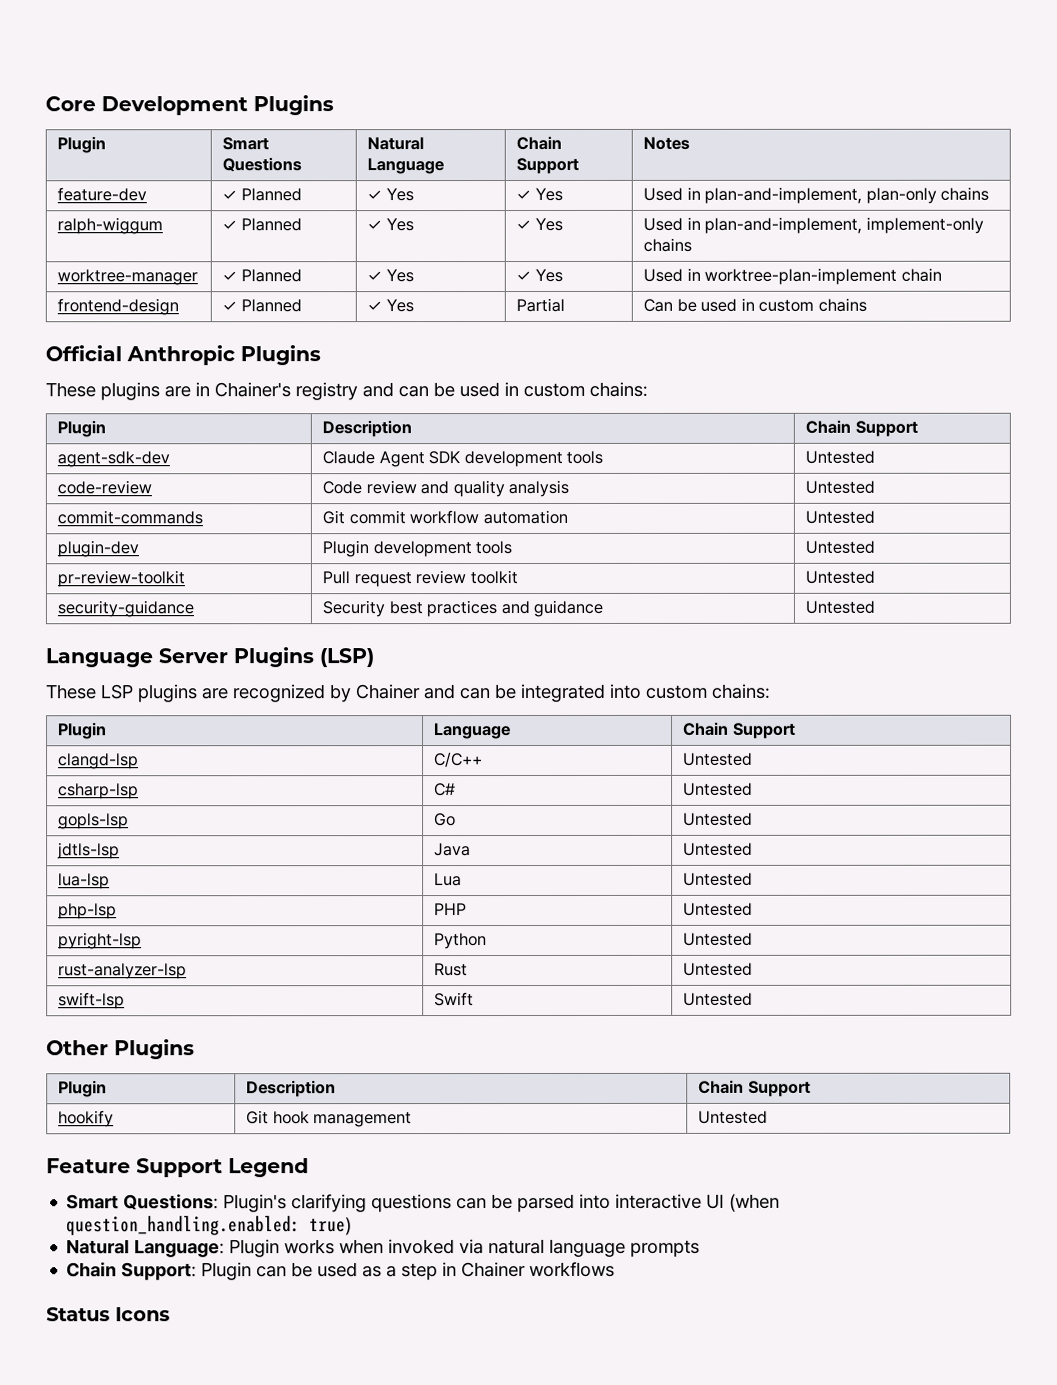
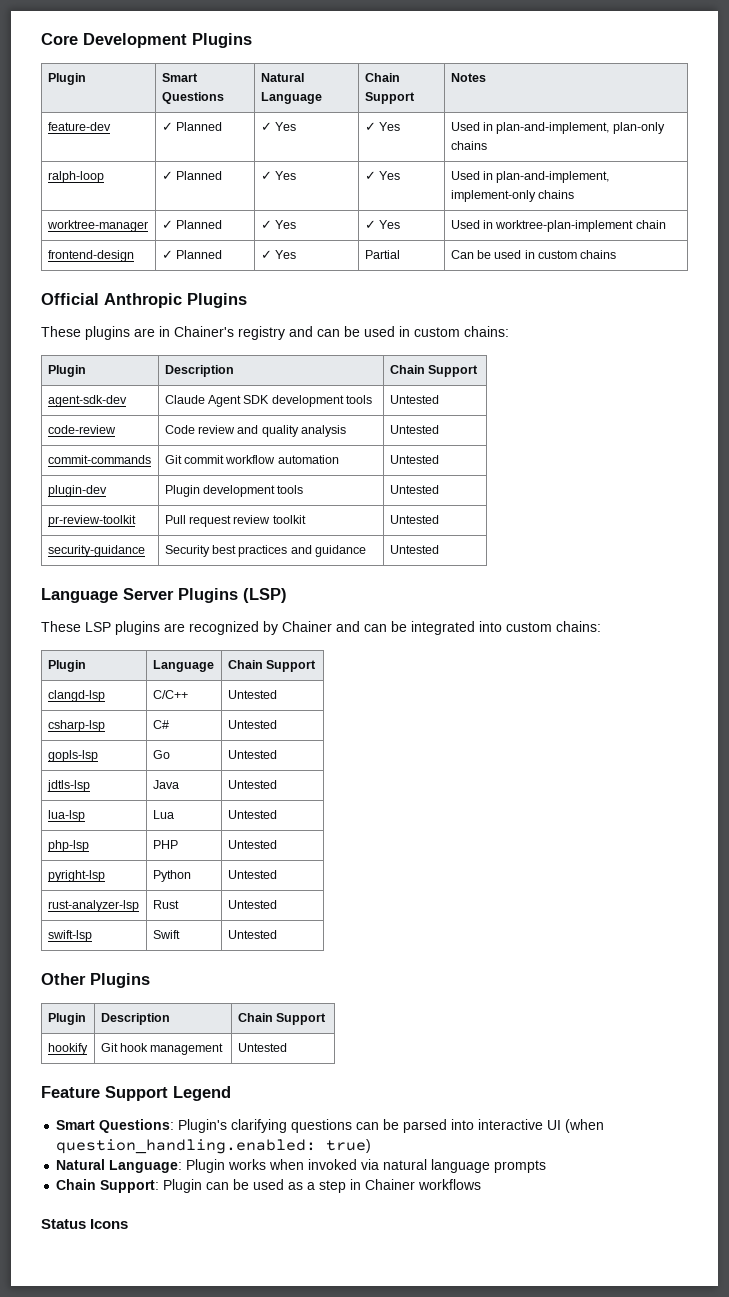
[57,217,164,235] ralph-wiggum -> [47,171,104,183] ralph-loop

